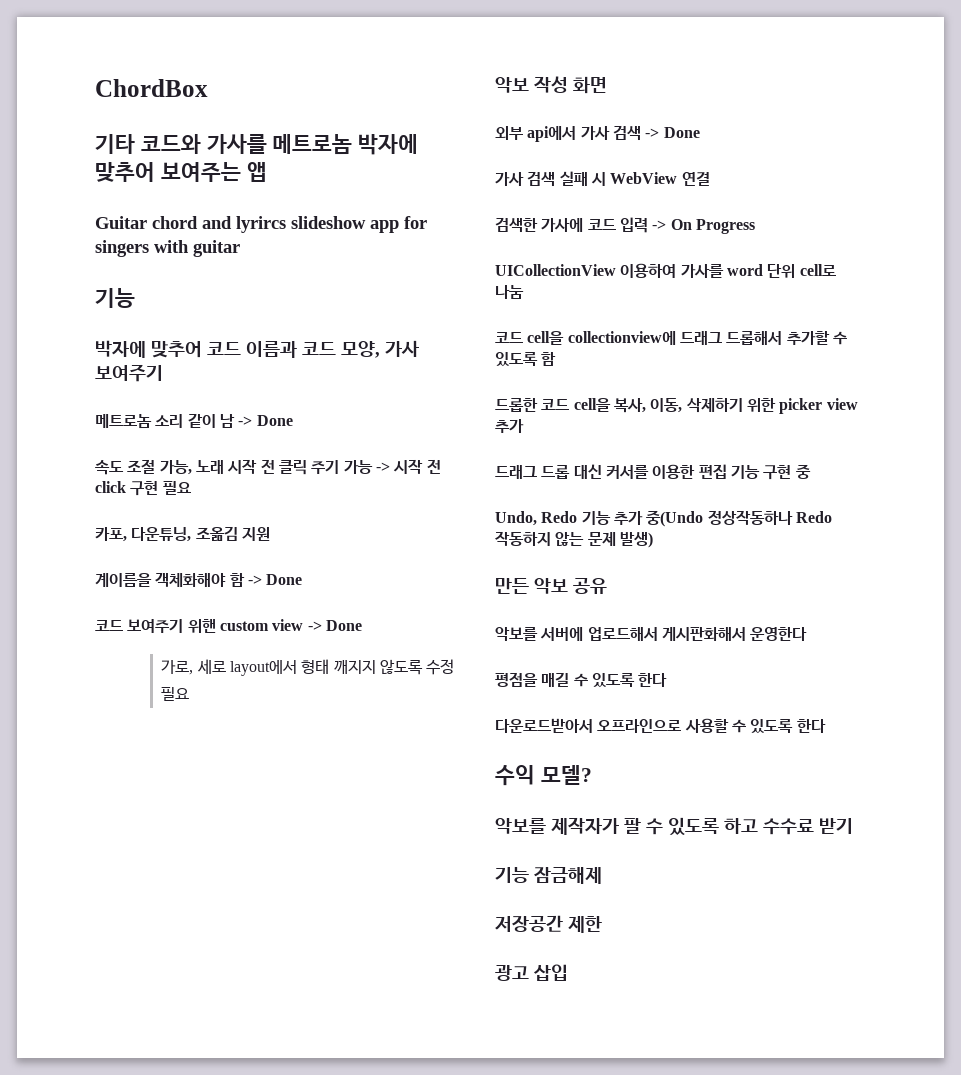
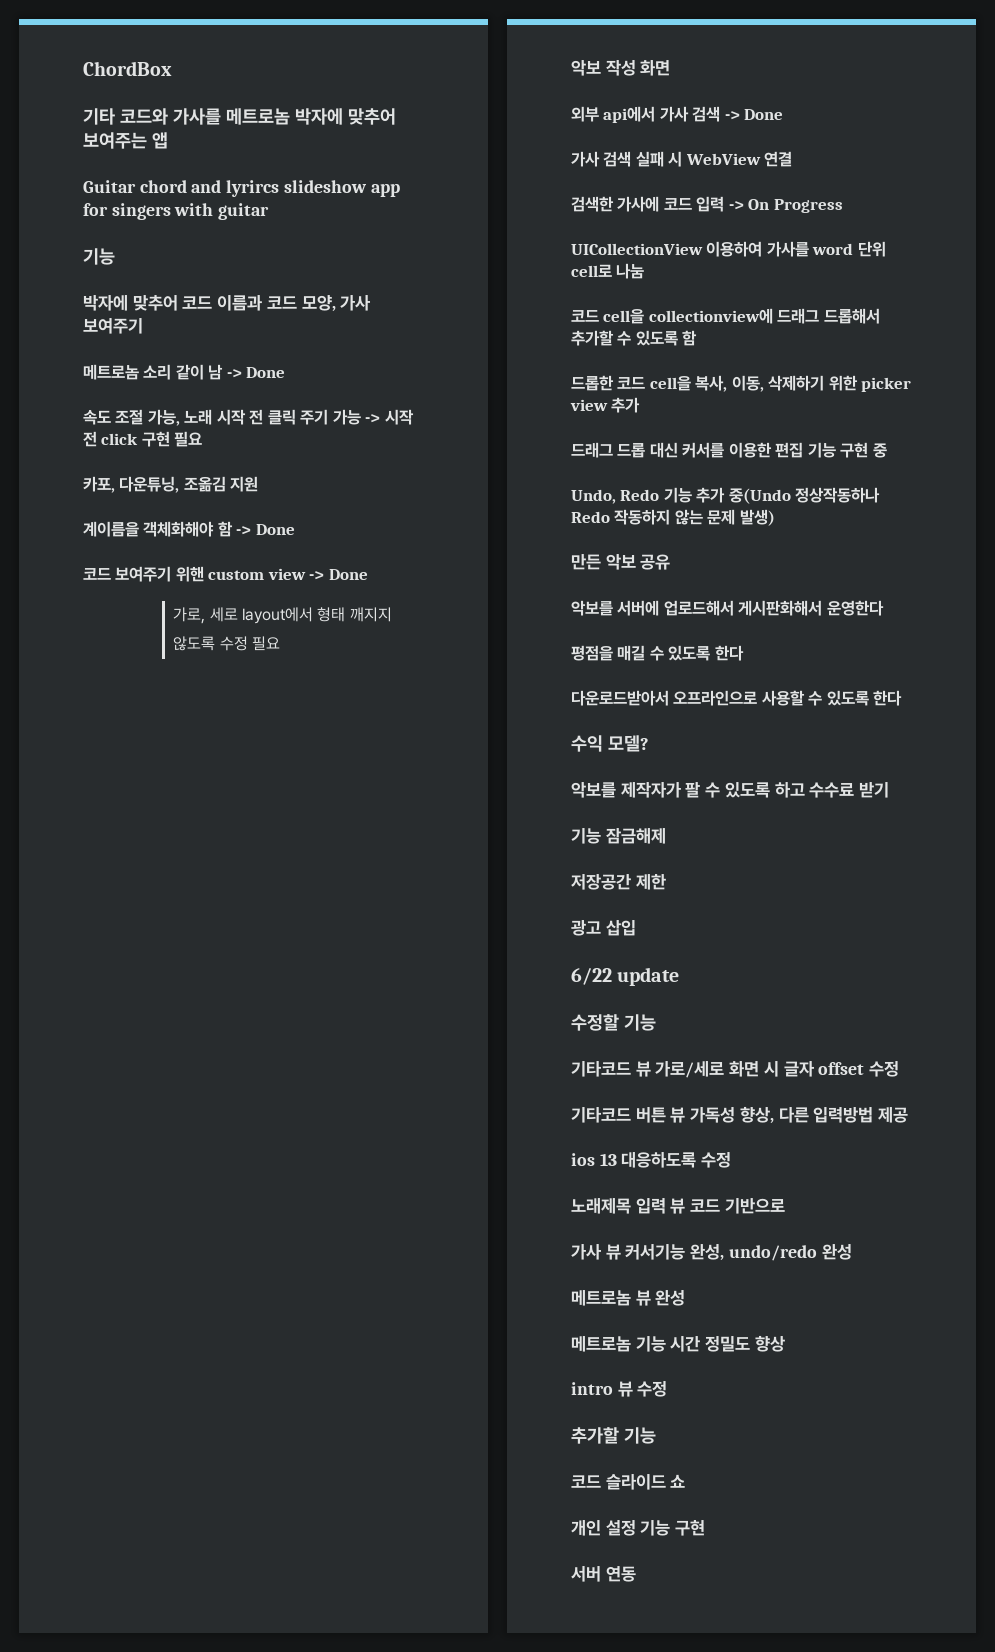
(568, 972) none -> [571,967,680,986] [571,1014,656,1031] [571,1061,900,1078] [571,1106,909,1124] [571,1152,732,1168] [571,1198,785,1214] [571,1244,852,1261] [571,1290,686,1306] [571,1335,785,1352] [571,1381,668,1397] [571,1427,656,1444] [571,1474,686,1490] [571,1520,706,1536] [571,1566,636,1582] // 6/22 update // 수정할 기능 // 기타코드 뷰 가로/세로 화면 시 글자 offset 수정 // 기타코드 버튼 뷰 가독성 향상, 다른 입력방법 제공 // ios 13 대응하도록 수정 // 노래제목 입력 뷰 코드 기반으로 // 가사 뷰 커서기능 완성, undo/redo 완성 // 메트로놈 뷰 완성 // 메트로놈 기능 시간 정밀도 향상 // intro 뷰 수정 // 추가할 기능 // 코드 슬라이드 쇼 // 개인 설정 기능 구현 // 서버 연동

